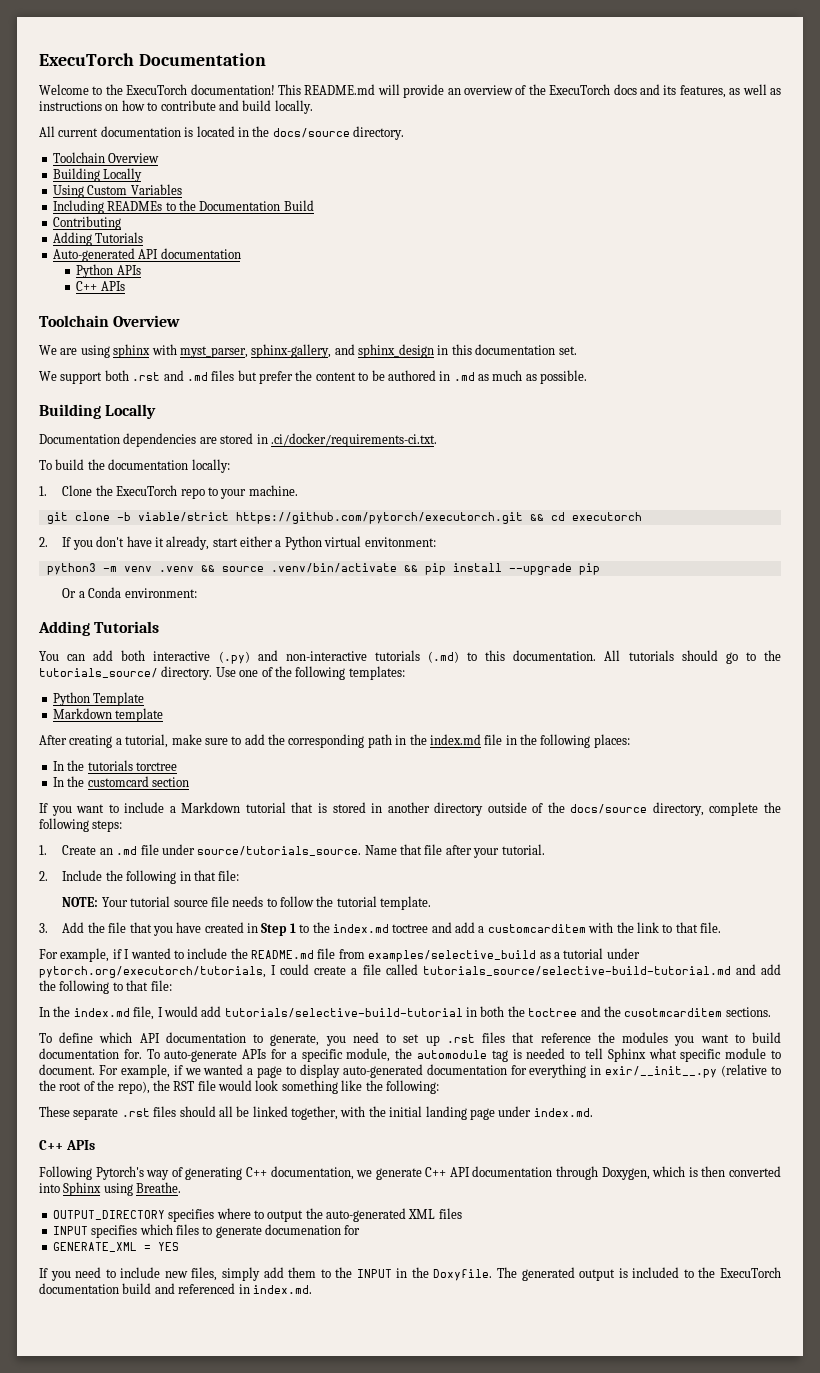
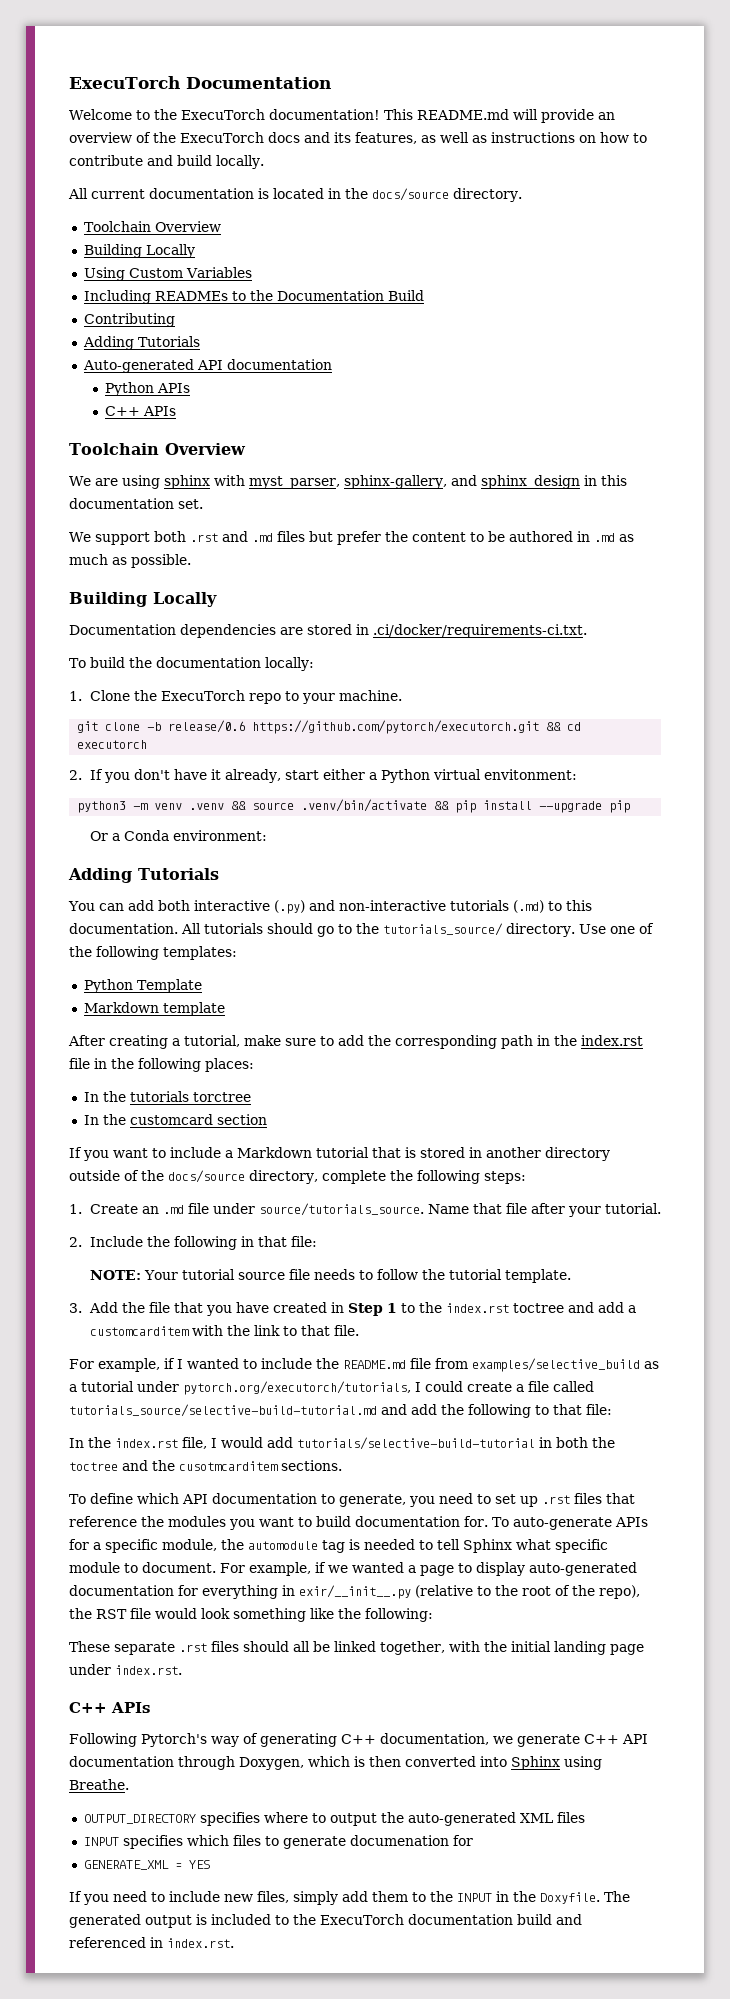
[137,512,229,522] viable/strict -> [168,720,246,733] release/0.6
[429,734,481,745] index.md -> [581,1035,643,1046] index.rst
[332,924,389,933] index.md -> [445,1303,509,1313] index.rst
[73,1008,130,1017] index.md -> [115,1438,178,1448] index.rst
[533,1108,593,1117] index.md. -> [115,1665,182,1675] index.rst.
[252,1285,312,1294] index.md. -> [167,1938,234,1948] index.rst.

